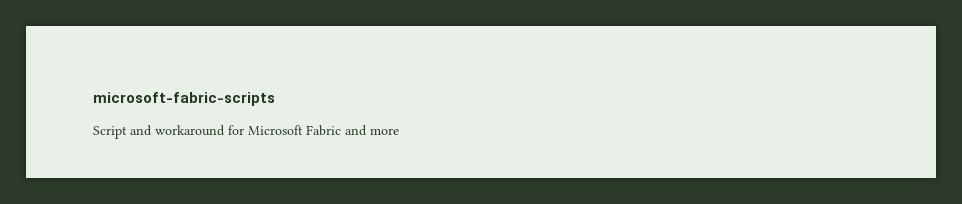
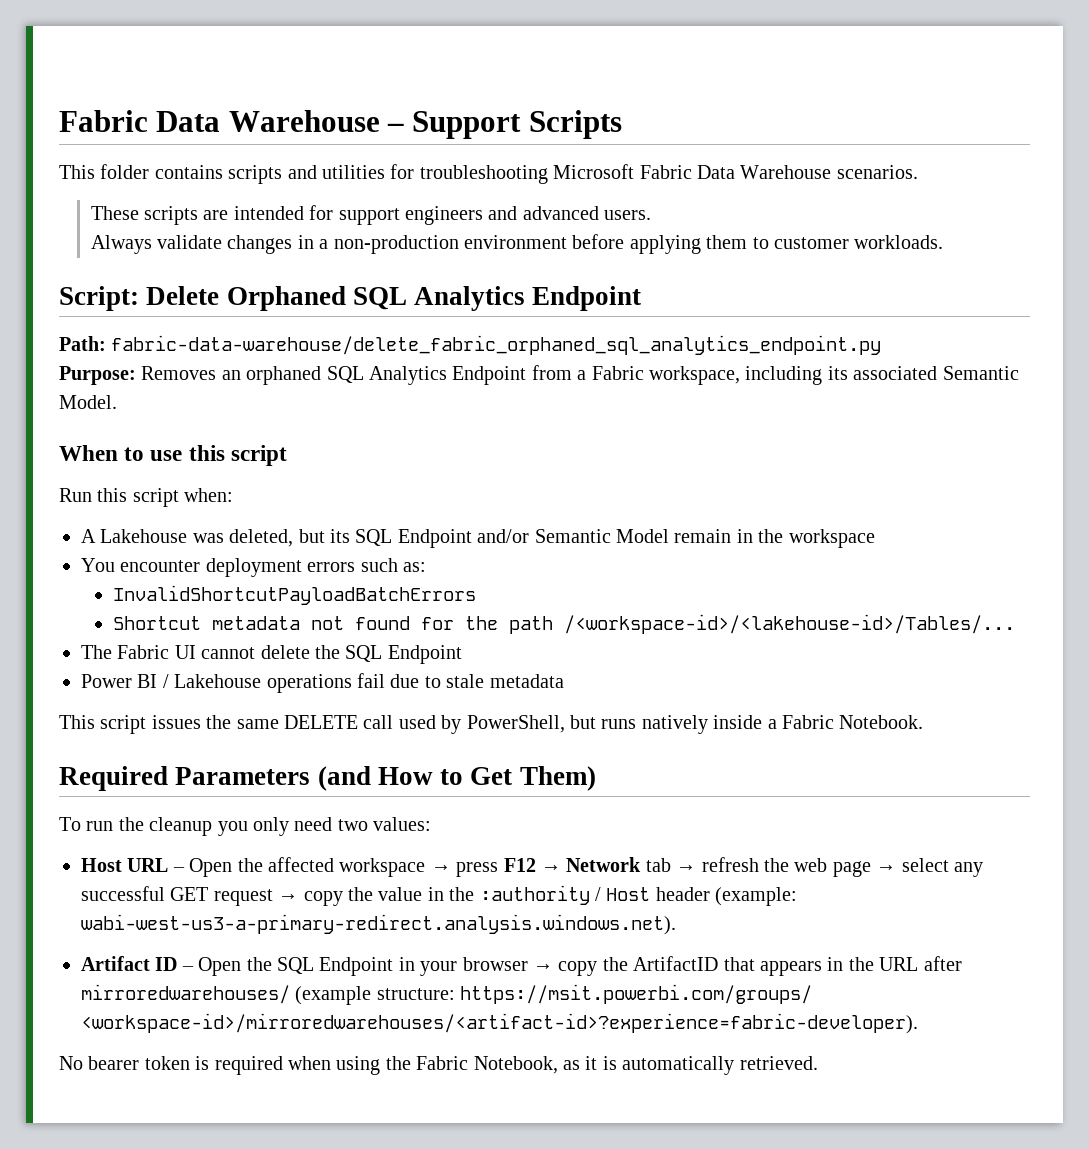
[93,92,275,106] [93,125,399,139] microsoft-fabric-scripts // Script and workaround for Microsoft Fabric and more -> [59,110,622,139] [59,164,918,184] [90,205,652,225] [90,234,944,254] [59,286,642,311] [59,335,882,355] [59,365,1019,385] [59,395,117,409] [59,445,287,466] [59,488,234,507] [81,529,875,548] [81,558,426,577] [112,585,476,605] [112,614,1015,634] [81,645,462,664] [81,673,564,693] [59,715,924,734] [59,766,596,791] [59,817,432,836] [81,857,983,877] [81,885,798,906] [81,914,676,935] [81,956,962,976] [81,984,813,1005] [81,1013,918,1034] [59,1056,818,1075] Fabric Data Warehouse – Support Scripts // This folder contains scripts and utilities for troubleshooting Microsoft Fabric Data Warehouse scenarios. // These scripts are intended for support engineers and advanced users. // Always validate changes in a non-production environment before applying them to customer workloads. // Script: Delete Orphaned SQL Analytics Endpoint // Path: fabric-data-warehouse/delete_fabric_orphaned_sql_analytics_endpoint.py // Purpose: Removes an orphaned SQL Analytics Endpoint from a Fabric workspace, including its associated Semantic Model. // When to use this script // Run this script when: // A Lakehouse was deleted, but its SQL Endpoint and/or Semantic Model remain in the workspace // You encounter deployment errors such as: // InvalidShortcutPayloadBatchErrors // Shortcut metadata not found for the path /<workspace-id>/<lakehouse-id>/Tables/... // The Fabric UI cannot delete the SQL Endpoint // Power BI / Lakehouse operations fail due to stale metadata // This script issues the same DELETE call used by PowerShell, but runs natively inside a Fabric Notebook. // Required Parameters (and How to Get Them) // To run the cleanup you only need two values: // Host URL – Open the affected workspace → press F12 → Network tab → refresh the web page → select any successful GET request → copy the value in the :authority / Host header (example: wabi-west-us3-a-primary-redirect.analysis.windows.net). // Artifact ID – Open the SQL Endpoint in your browser → copy the ArtifactID that appears in the URL after mirroredwarehouses/ (example structure: https://msit.powerbi.com/groups/ <workspace-id>/mirroredwarehouses/<artifact-id>?experience=fabric-developer). // No bearer token is required when using the Fabric Notebook, as it is automatically retrieved.

